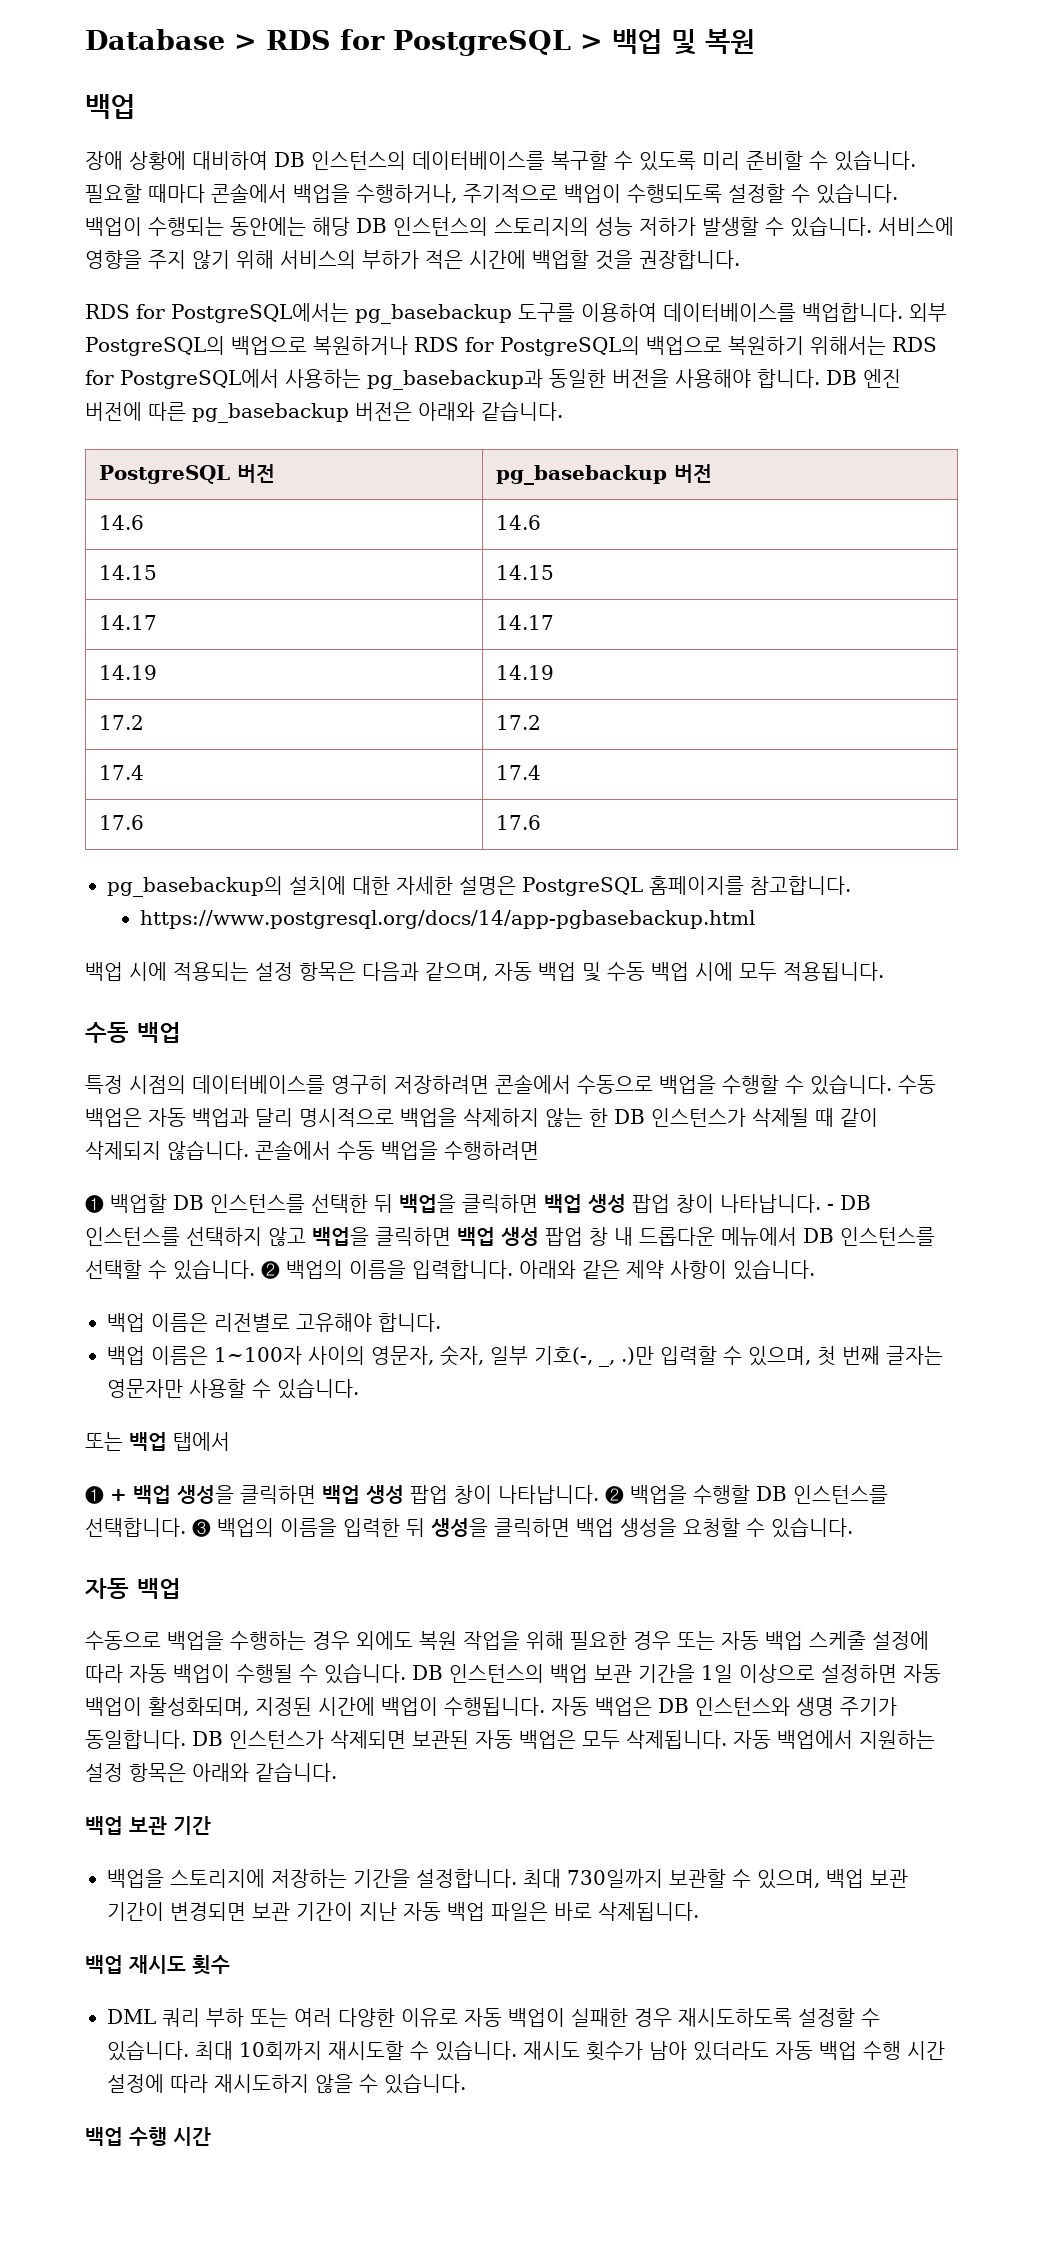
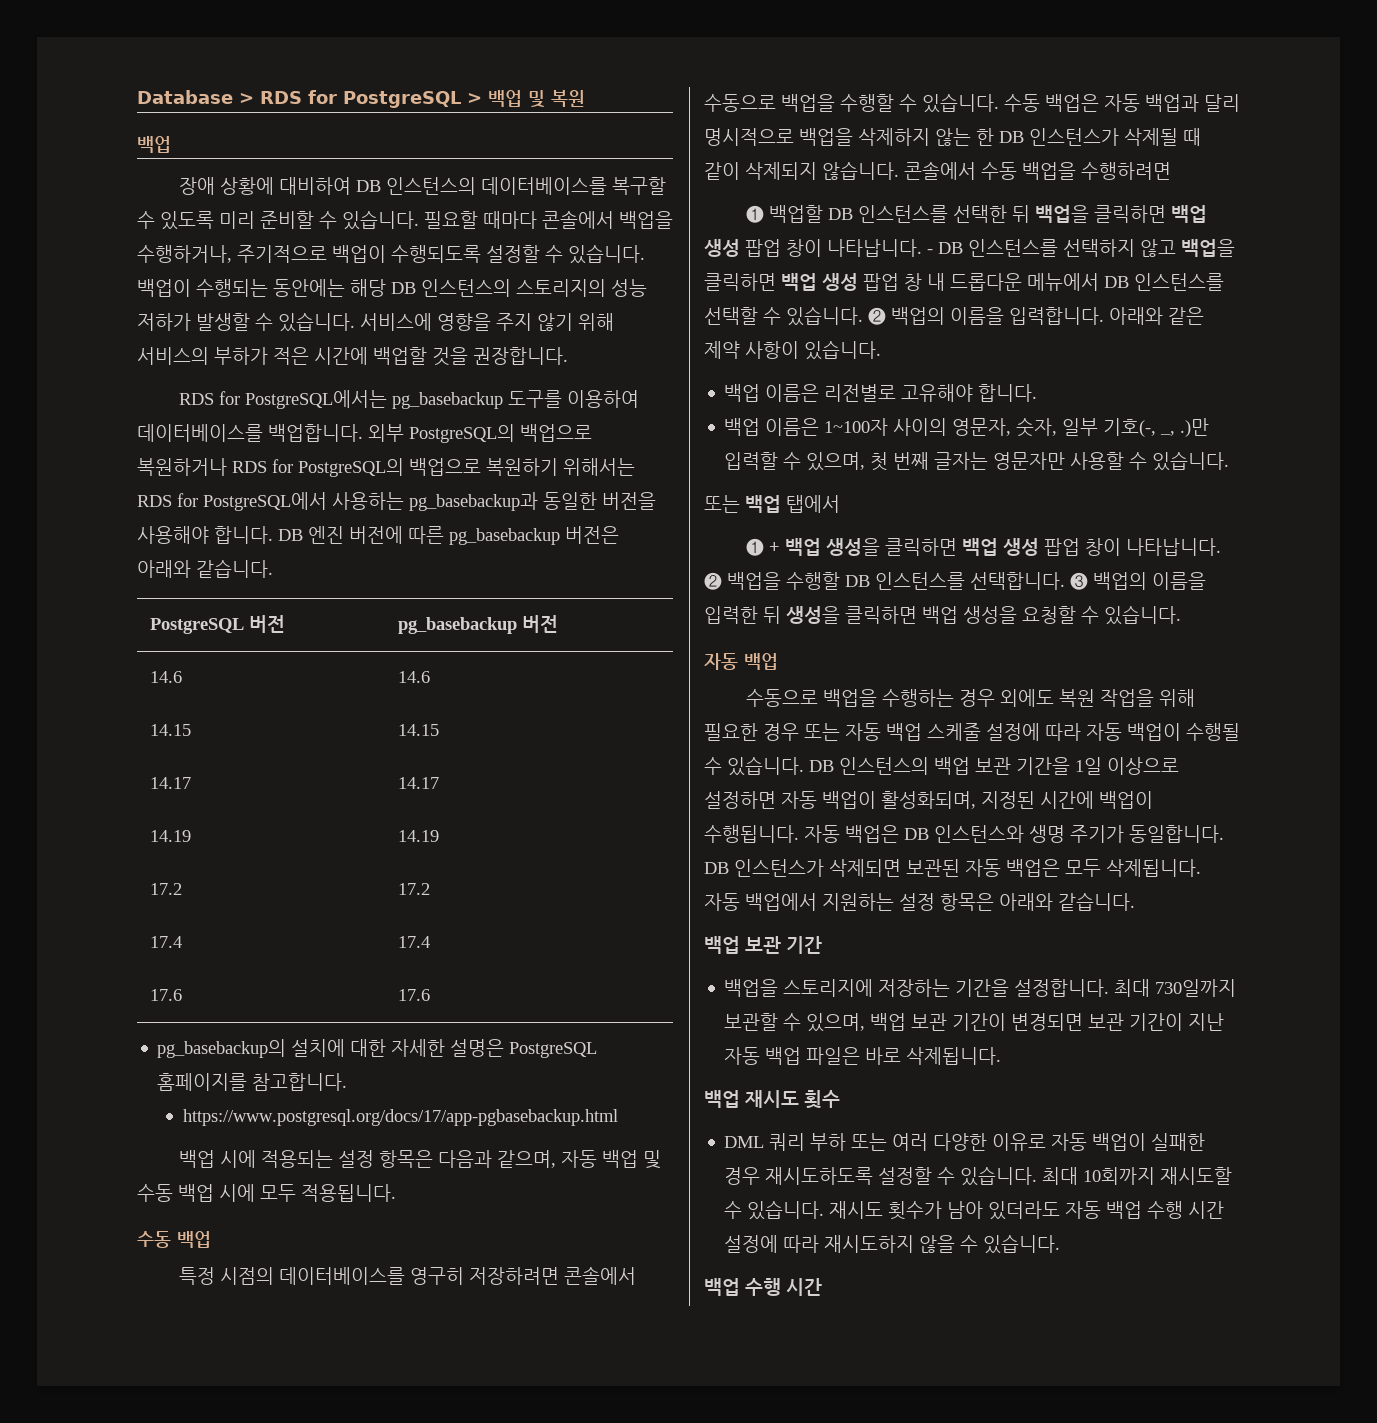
[139,910,755,929] https://www.postgresql.org/docs/14/app-pgbasebackup.html -> [182,1109,618,1126] https://www.postgresql.org/docs/17/app-pgbasebackup.html

